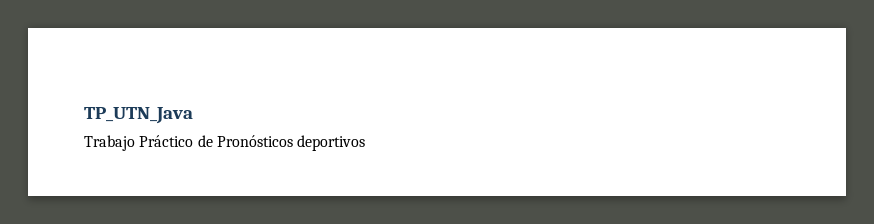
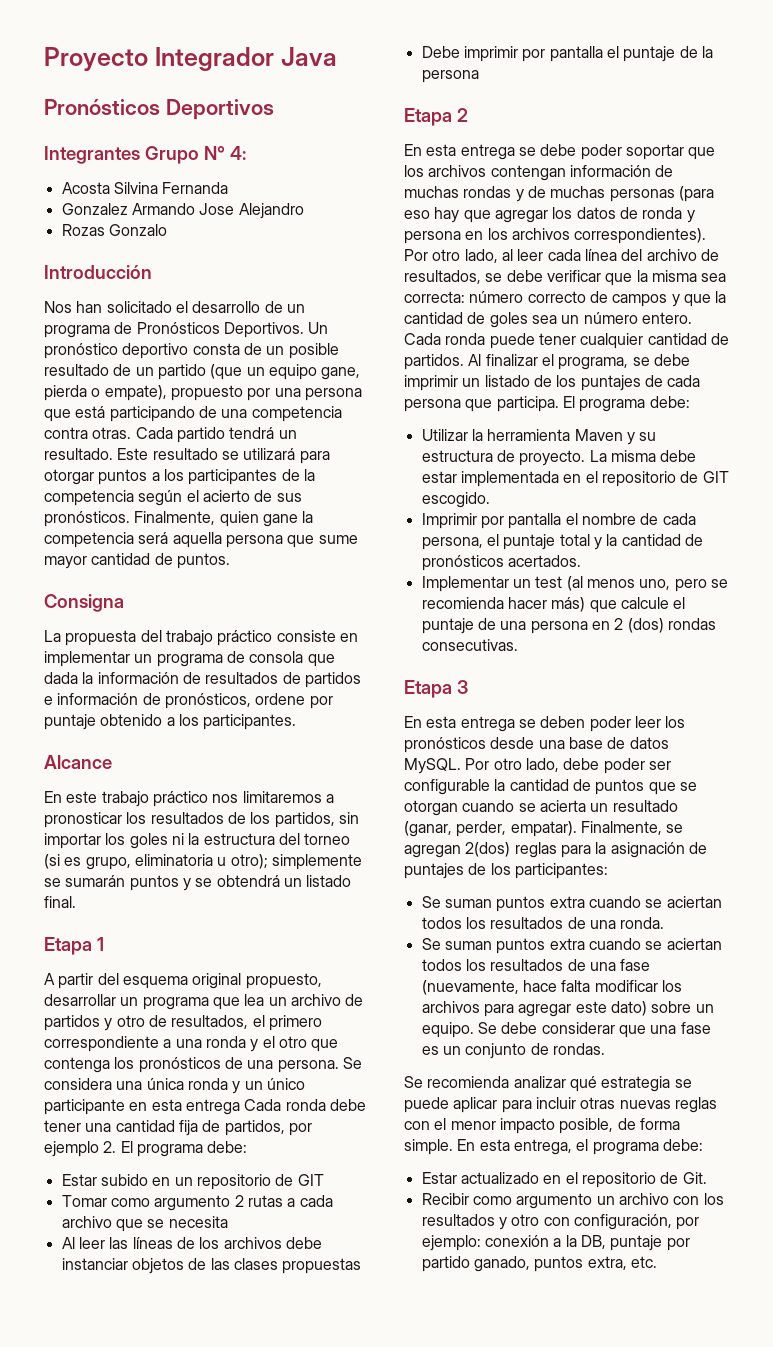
[84,107,193,124] [84,135,366,151] TP_UTN_Java // Trabajo Práctico de Pronósticos deportivos -> [44,47,337,71] [44,99,274,120] [44,146,246,164] [61,182,229,194] [61,203,304,219] [61,224,167,236] [44,265,152,279] [44,301,305,313] [44,322,329,338] [44,343,339,359] [44,364,361,380] [44,385,362,401] [44,406,342,422] [44,427,297,443] [44,448,330,464] [44,469,315,485] [44,490,302,506] [44,511,314,527] [44,532,358,548] [44,553,230,569] [44,594,124,612] [44,630,358,646] [44,651,335,667] [44,672,361,688] [44,693,333,709] [44,714,297,730] [44,755,112,769] [44,791,334,807] [44,812,359,828] [44,833,351,849] [44,854,362,870] [44,875,352,891] [44,896,76,908] [44,937,104,955] [44,973,322,989] [44,994,364,1010] [44,1015,322,1031] [44,1036,339,1052] [44,1057,362,1073] [44,1078,305,1094] [44,1099,366,1115] [44,1120,312,1136] [44,1141,248,1157] [61,1174,324,1190] [61,1195,333,1211] [61,1216,228,1232] [61,1237,322,1249] [61,1258,362,1274] [421,46,713,62] [421,70,479,83] [404,108,468,126] [404,144,716,160] [404,165,674,181] [404,186,714,202] [404,207,695,223] [404,228,707,244] [404,249,719,263] [404,270,727,286] [404,291,727,307] [404,312,692,328] [404,333,729,349] [404,354,690,370] [404,375,701,391] [404,396,690,412] [421,429,657,445] [421,450,697,466] [421,471,729,487] [421,492,490,508] [421,513,696,529] [421,534,703,550] [421,555,581,571] [421,576,728,592] [421,597,686,613] [421,618,716,634] [421,639,518,651] [404,680,468,698] [404,716,686,732] [404,737,669,753] [404,758,671,774] [404,779,697,795] [404,800,678,816] [404,821,684,837] [404,842,707,858] [404,863,608,879] [421,896,722,912] [421,917,665,929] [421,938,722,954] [421,959,651,971] [421,980,682,995] [421,1001,714,1017] [421,1022,711,1038] [421,1043,605,1059] [404,1076,692,1092] [404,1097,717,1113] [404,1118,680,1134] [404,1139,703,1155] [421,1172,707,1188] [421,1193,724,1209] [421,1214,700,1230] [421,1235,690,1251] [421,1256,657,1272] Proyecto Integrador Java // Pronósticos Deportivos // Integrantes Grupo N° 4: // Acosta Silvina Fernanda // Gonzalez Armando Jose Alejandro // Rozas Gonzalo // Introducción // Nos han solicitado el desarrollo de un programa de Pronósticos Deportivos. Un pronóstico deportivo consta de un posible resultado de un partido (que un equipo gane, pierda o empate), propuesto por una persona que está participando de una competencia contra otras. Cada partido tendrá un resultado. Este resultado se utilizará para otorgar puntos a los participantes de la competencia según el acierto de sus pronósticos. Finalmente, quien gane la competencia será aquella persona que sume mayor cantidad de puntos. // Consigna // La propuesta del trabajo práctico consiste en implementar un programa de consola que dada la información de resultados de partidos e información de pronósticos, ordene por puntaje obtenido a los participantes. // Alcance // En este trabajo práctico nos limitaremos a pronosticar los resultados de los partidos, sin importar los goles ni la estructura del torneo (si es grupo, eliminatoria u otro); simplemente se sumarán puntos y se obtendrá un listado final. // Etapa 1 // A partir del esquema original propuesto, desarrollar un programa que lea un archivo de partidos y otro de resultados, el primero correspondiente a una ronda y el otro que contenga los pronósticos de una persona. Se considera una única ronda y un único participante en esta entrega Cada ronda debe tener una cantidad fija de partidos, por ejemplo 2. El programa debe: // Estar subido en un repositorio de GIT // Tomar como argumento 2 rutas a cada archivo que se necesita // Al leer las líneas de los archivos debe instanciar objetos de las clases propuestas // Debe imprimir por pantalla el puntaje de la persona // Etapa 2 // En esta entrega se debe poder soportar que los archivos contengan información de muchas rondas y de muchas personas (para eso hay que agregar los datos de ronda y persona en los archivos correspondientes). Por otro lado, al leer cada línea del archivo de resultados, se debe verificar que la misma sea correcta: número correcto de campos y que la cantidad de goles sea un número entero. Cada ronda puede tener cualquier cantidad de partidos. Al finalizar el programa, se debe imprimir un listado de los puntajes de cada persona que participa. El programa debe: // Utilizar la herramienta Maven y su estructura de proyecto. La misma debe estar implementada en el repositorio de GIT escogido. // Imprimir por pantalla el nombre de cada persona, el puntaje total y la cantidad de pronósticos acertados. // Implementar un test (al menos uno, pero se recomienda hacer más) que calcule el puntaje de una persona en 2 (dos) rondas consecutivas. // Etapa 3 // En esta entrega se deben poder leer los pronósticos desde una base de datos MySQL. Por otro lado, debe poder ser configurable la cantidad de puntos que se otorgan cuando se acierta un resultado (ganar, perder, empatar). Finalmente, se agregan 2(dos) reglas para la asignación de puntajes de los participantes: // Se suman puntos extra cuando se aciertan todos los resultados de una ronda. // Se suman puntos extra cuando se aciertan todos los resultados de una fase (nuevamente, hace falta modificar los archivos para agregar este dato) sobre un equipo. Se debe considerar que una fase es un conjunto de rondas. // Se recomienda analizar qué estrategia se puede aplicar para incluir otras nuevas reglas con el menor impacto posible, de forma simple. En esta entrega, el programa debe: // Estar actualizado en el repositorio de Git. // Recibir como argumento un archivo con los resultados y otro con configuración, por ejemplo: conexión a la DB, puntaje por partido ganado, puntos extra, etc.

